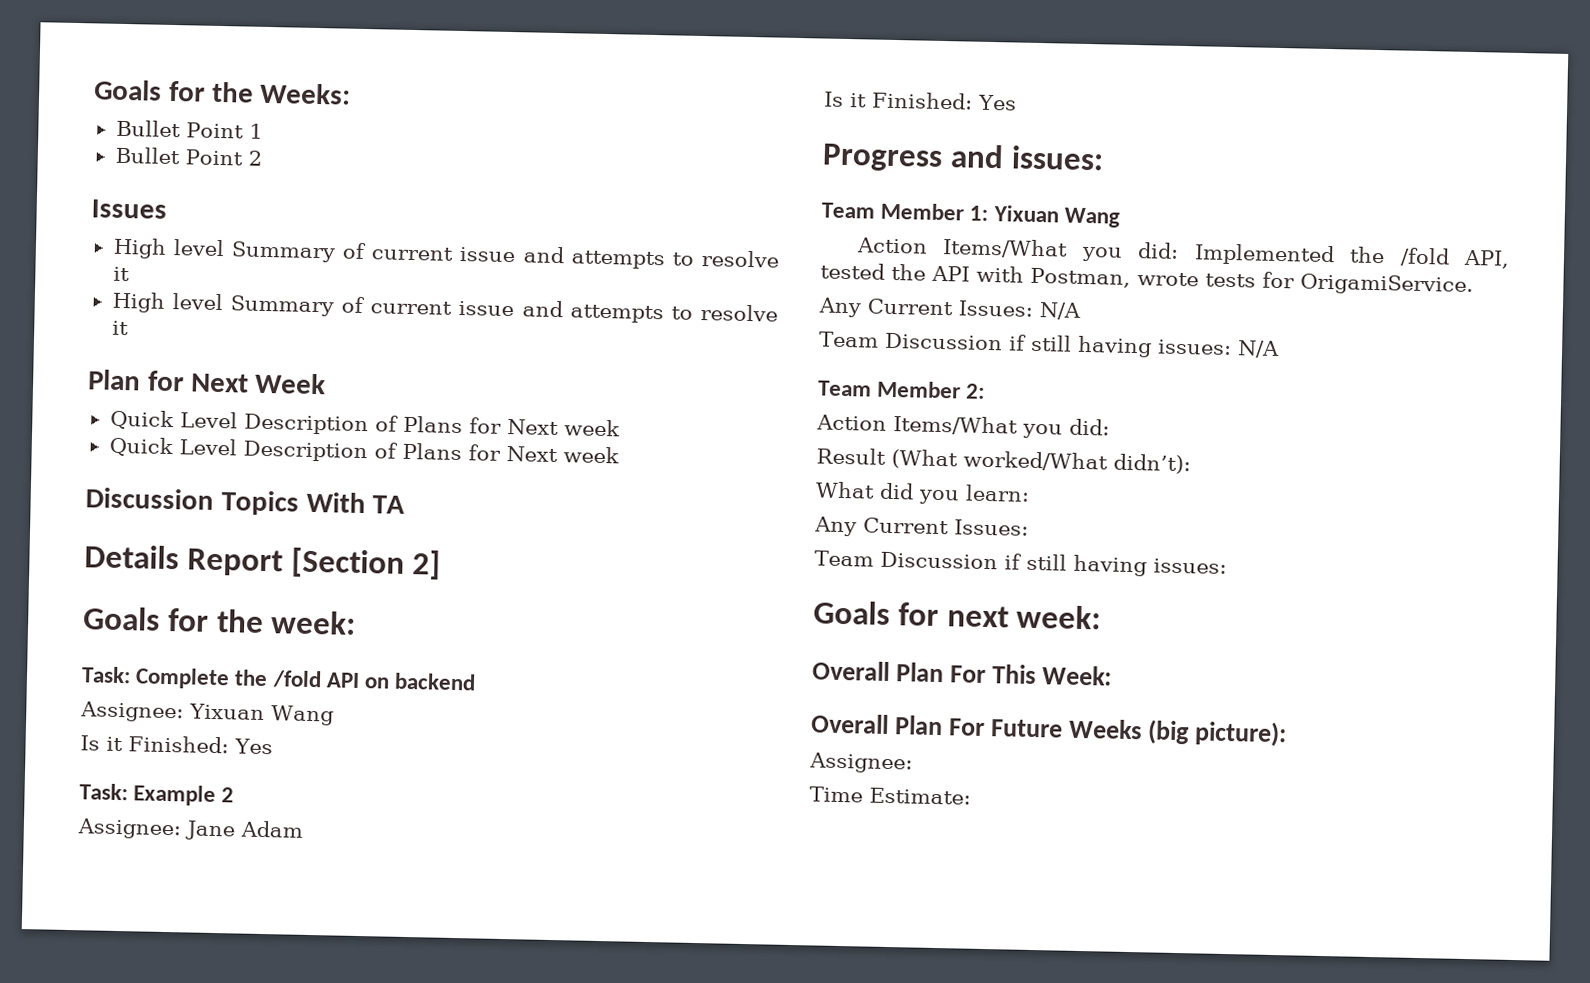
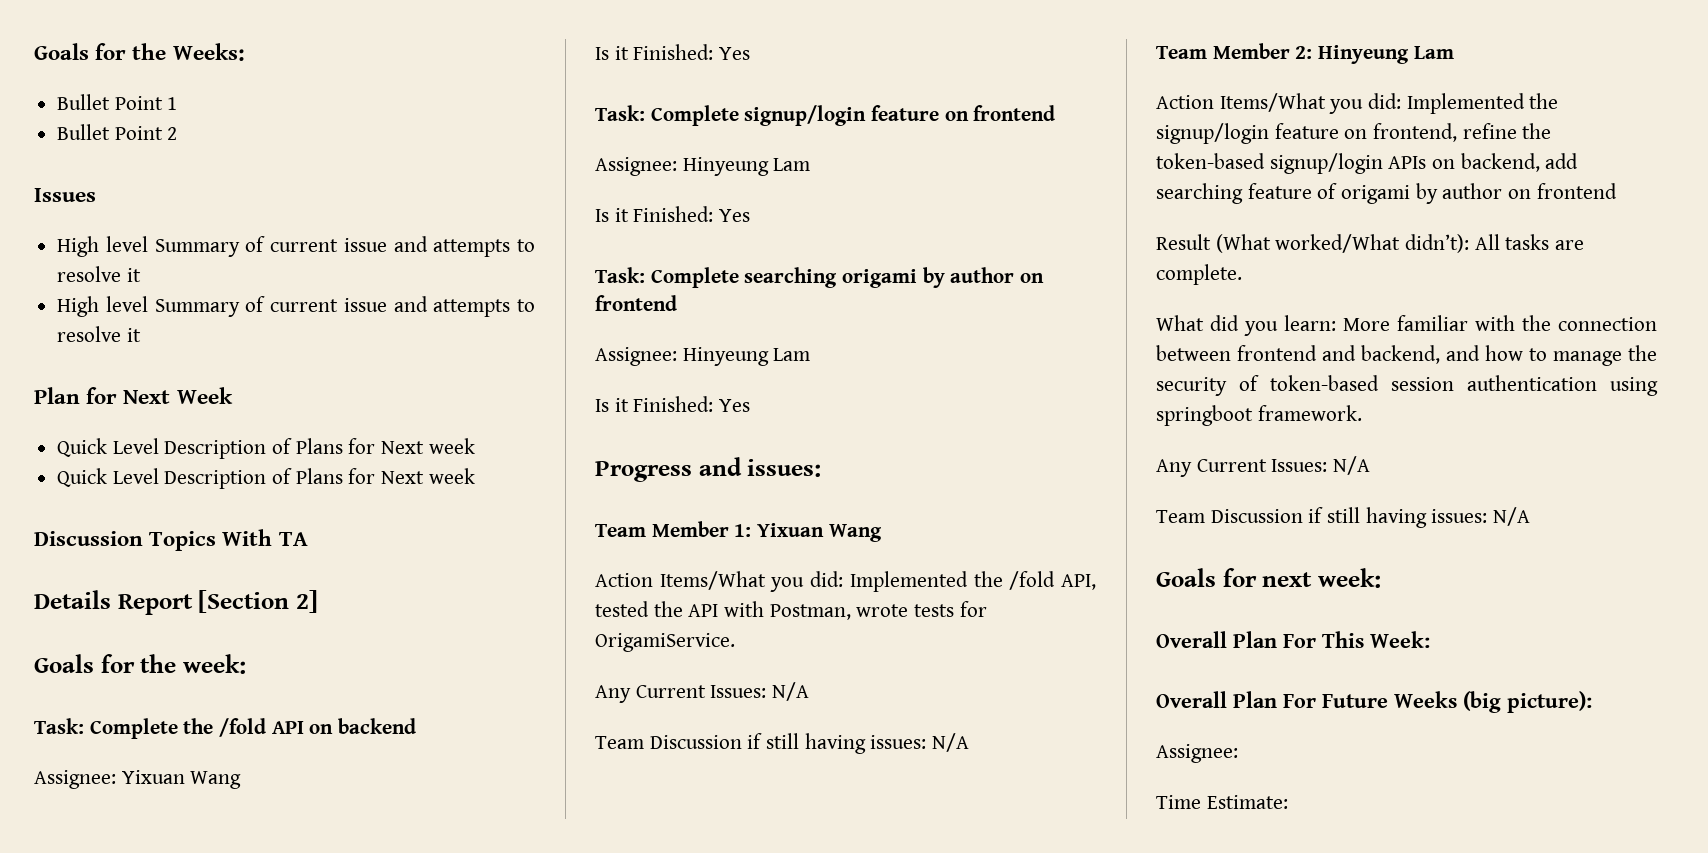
[133,784,235,807] [77,818,304,841] Example 2 // Assignee: Jane Adam -> [650,105,1056,126] [595,157,811,176] [595,206,751,222] [595,267,1045,288] [595,295,677,311] [595,347,811,366] Complete signup/login feature on frontend // Assignee: Hinyeung Lam // Is it Finished: Yes // Task: Complete searching origami by author on frontend // Assignee: Hinyeung Lam
[816,414,1110,439] // Action Items/What you did: -> [1318,45,1454,64] [1156,93,1559,114] [1156,123,1552,144] [1156,153,1579,174] [1156,183,1617,204] Hinyeung Lam // Action Items/What you did: Implemented the signup/login feature on frontend, refine the token-based signup/login APIs on backend, add searching feature of origami by author on frontend
(1191, 464) none -> [1474,234,1585,250] [1156,264,1242,285] All tasks are complete.
[814,516,1029,537] [814,550,1227,577] // Any Current Issues: // Team Discussion if still having issues: -> [1343,315,1657,331] [1156,345,1657,366] [1156,375,1658,396] [1156,405,1362,426] [1156,456,1371,477] [1156,507,1531,528] More familiar with the connection between frontend and backend, and how to manage the security of token-based session authentication using springboot framework. // Any Current Issues: N/A // Team Discussion if still having issues: N/A

